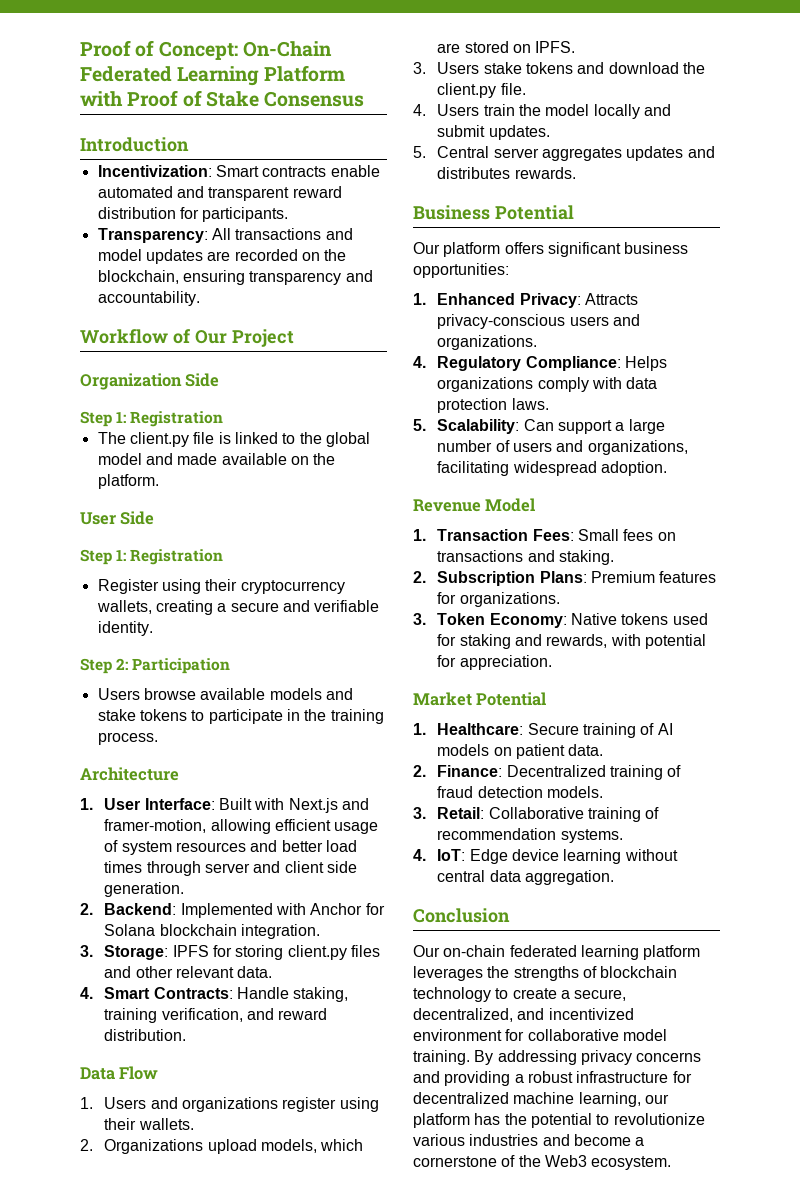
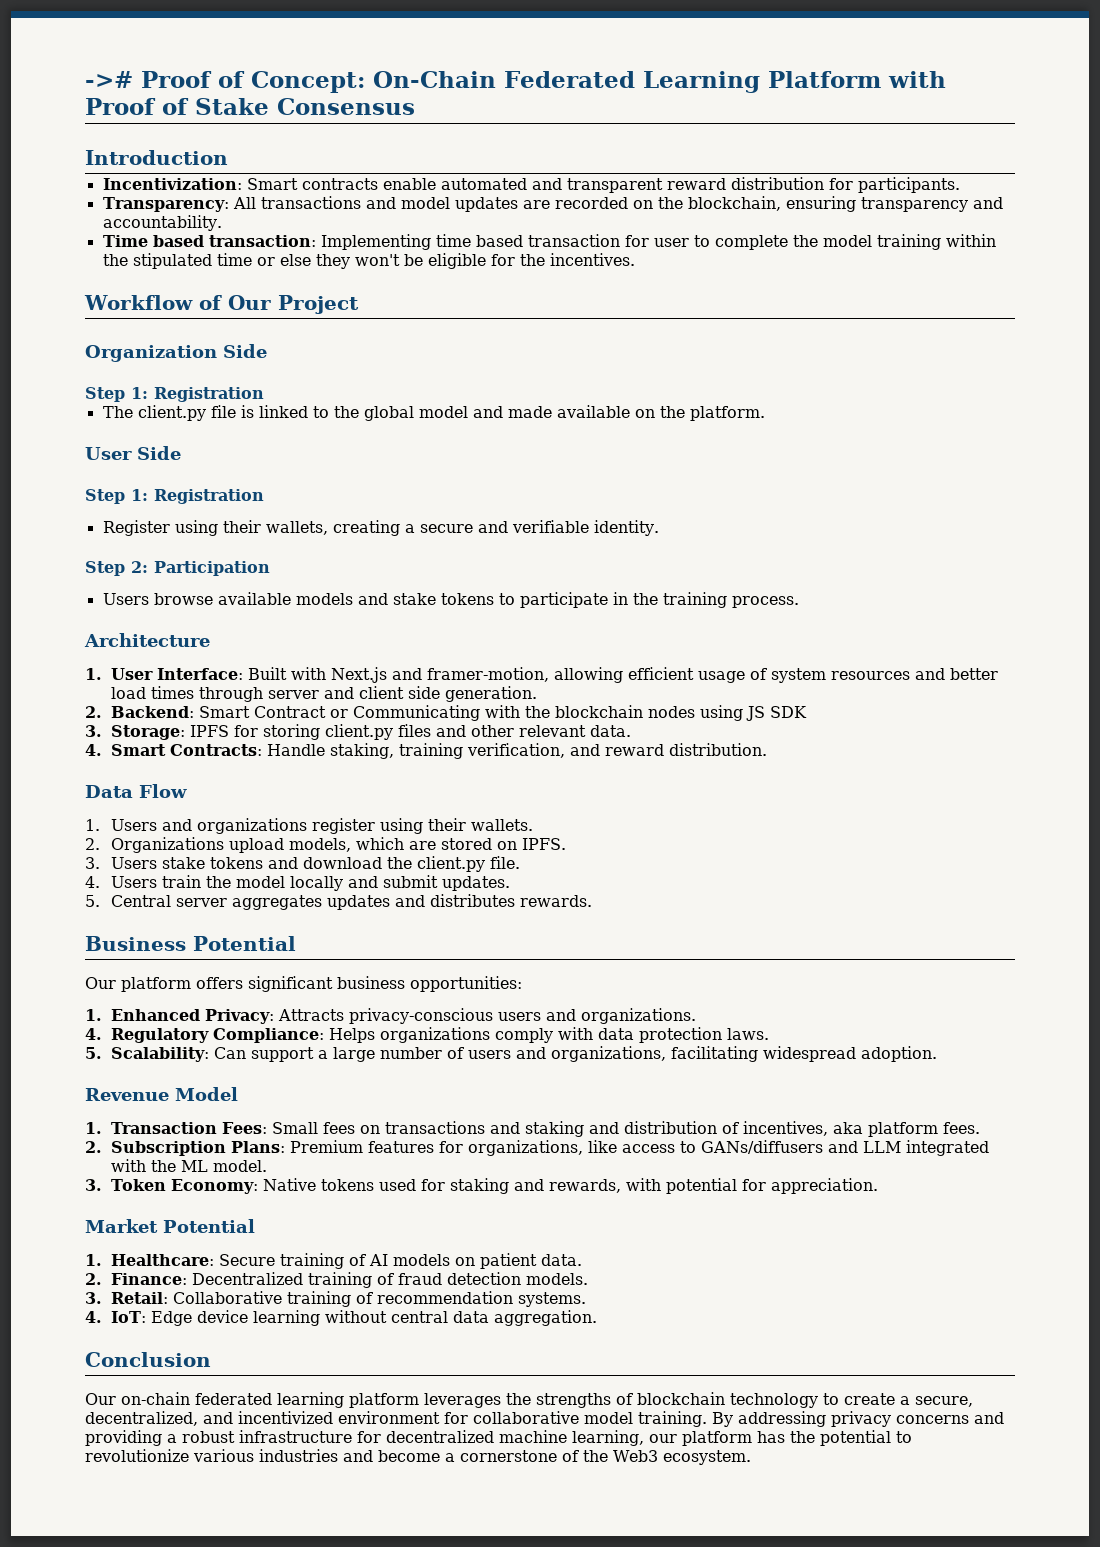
(80, 48) none -> [85,71,133,88] ->#
(200, 298) none -> [102,234,996,250] [102,253,635,269] // Time based transaction: Implementing time based transaction for user to complete the model training within the stipulated time or else they won't be eligible for the incentives.
[240,580,345,594] cryptocurrency -> (261, 526) none
[180,903,385,918] [104,924,320,939] Implemented with Anchor for Solana blockchain integration. -> [198,705,807,721] Smart Contract or Communicating with the blockchain nodes using JS SDK
[558,550,614,565] staking. -> [525,1121,981,1137] staking and distribution of incentives, aka platform fees.
[459,592,560,607] organizations. -> [467,1140,989,1156] [110,1159,267,1172] organizations, like access to GANs/diffusers and LLM integrated with the ML model.

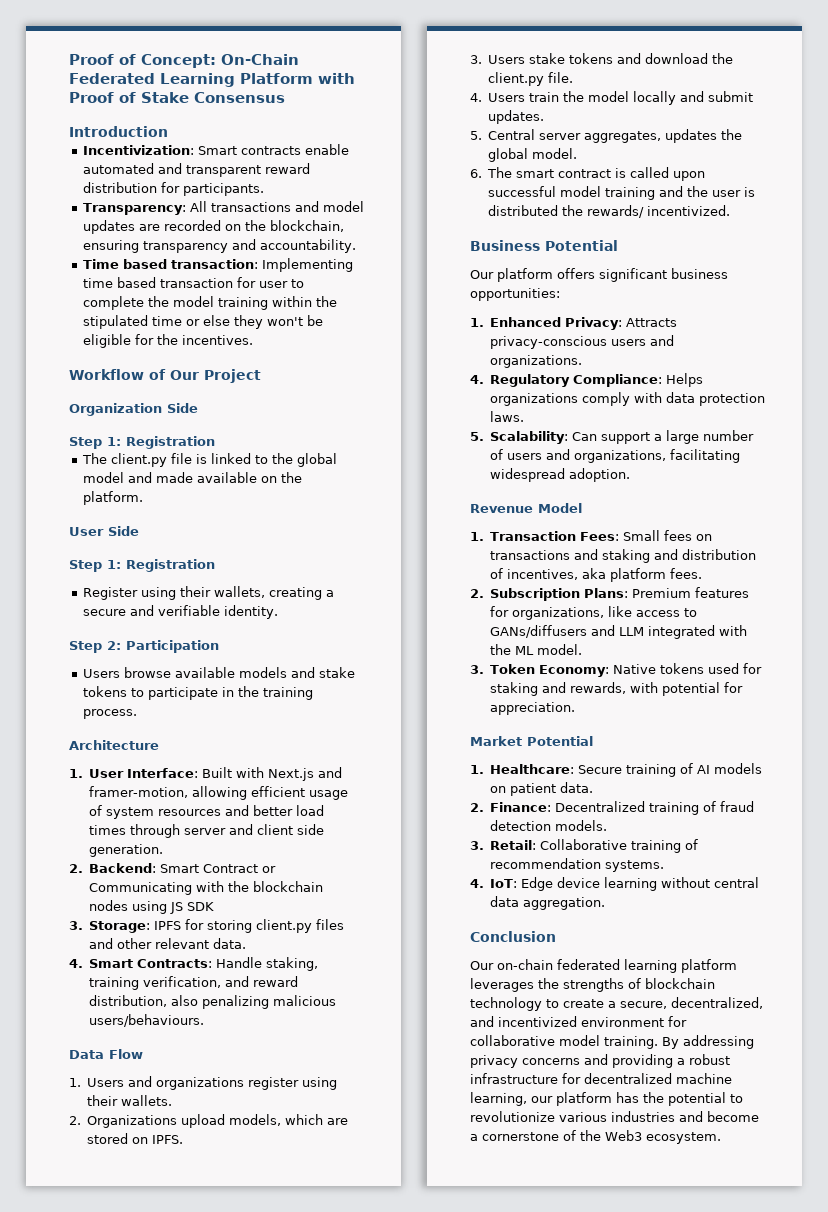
[85,71,133,88] -># -> (69, 59) none
[668,743,767,756] distribution. -> [89,995,337,1009] [89,1014,205,1027] distribution, also penalizing malicious users/behaviours.
[231,894,592,910] aggregates updates and distributes rewards. -> [584,129,743,143] [488,148,578,162] [470,167,706,181] [488,186,756,200] [488,205,731,218] aggregates, updates the global model. // 6. The smart contract is called upon successful model training and the user is distributed the rewards/ incentivized.

